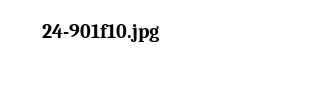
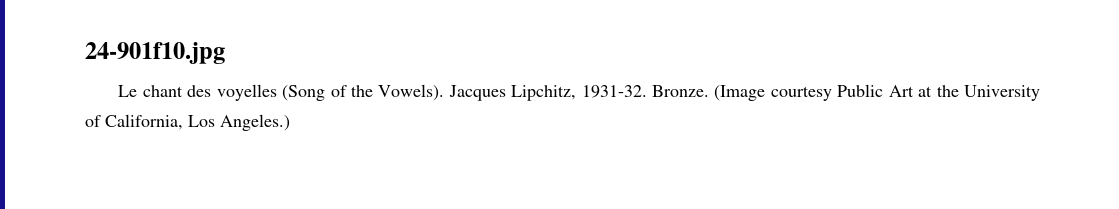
(159, 33) none -> [118,84,1040,101] [85,114,290,131] // Le chant des voyelles (Song of the Vowels). Jacques Lipchitz, 1931-32. Bronze. (Image courtesy Public Art at the University of California, Los Angeles.)

